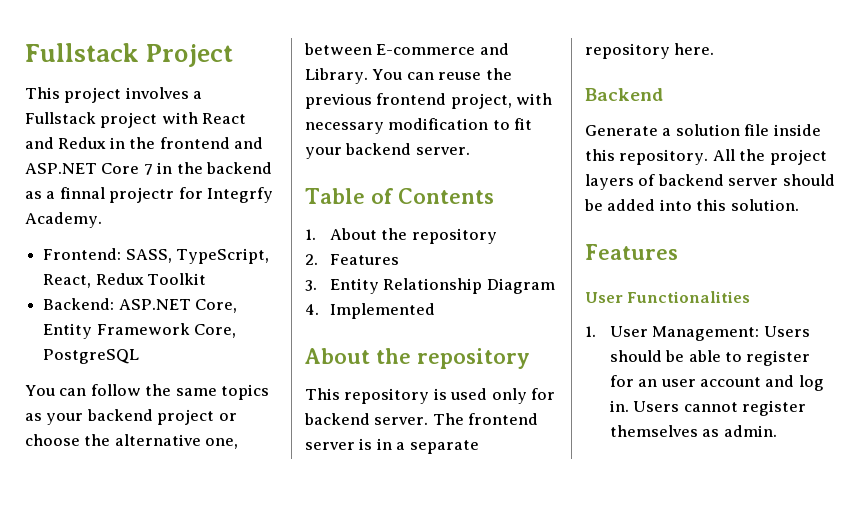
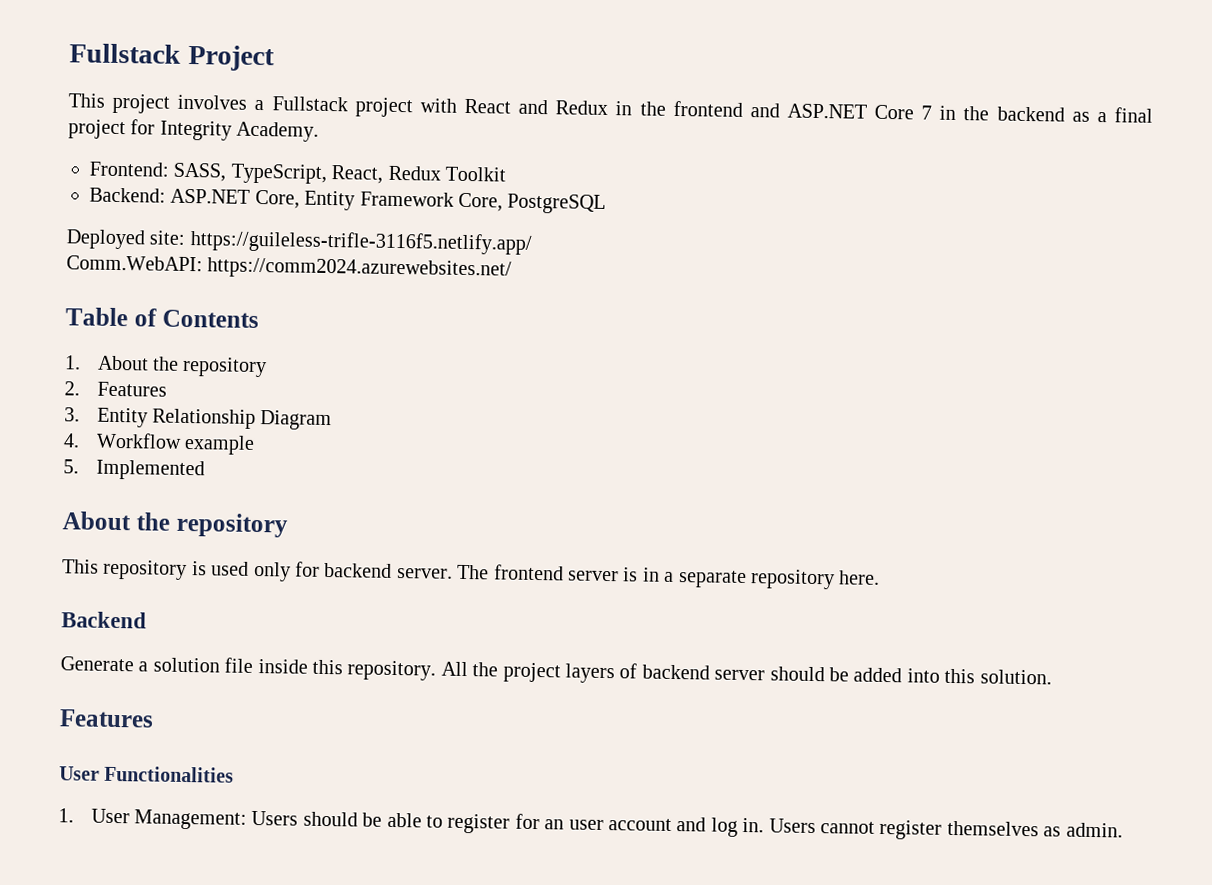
[59,187,274,203] finnal projectr for Integrfy -> [1114,107,1153,123] [68,119,232,141] final project for Integrity
[25,384,270,400] [25,409,237,425] [25,434,239,449] [304,43,509,55] [305,68,512,84] [305,93,553,109] [305,118,533,134] [305,143,470,159] You can follow the same topics as your backend project or choose the alternative one, between E-commerce and Library. You can reuse the previous frontend project, with necessary modification to fit your backend server. -> [66,229,532,255] [66,255,513,281] Deployed site: https://guileless-trifle-3116f5.netlify.app/ // Comm.WebAPI: https://comm2024.azurewebsites.net/
(319, 309) none -> [95,432,255,455] [63,459,79,474] Workflow example // 5.

